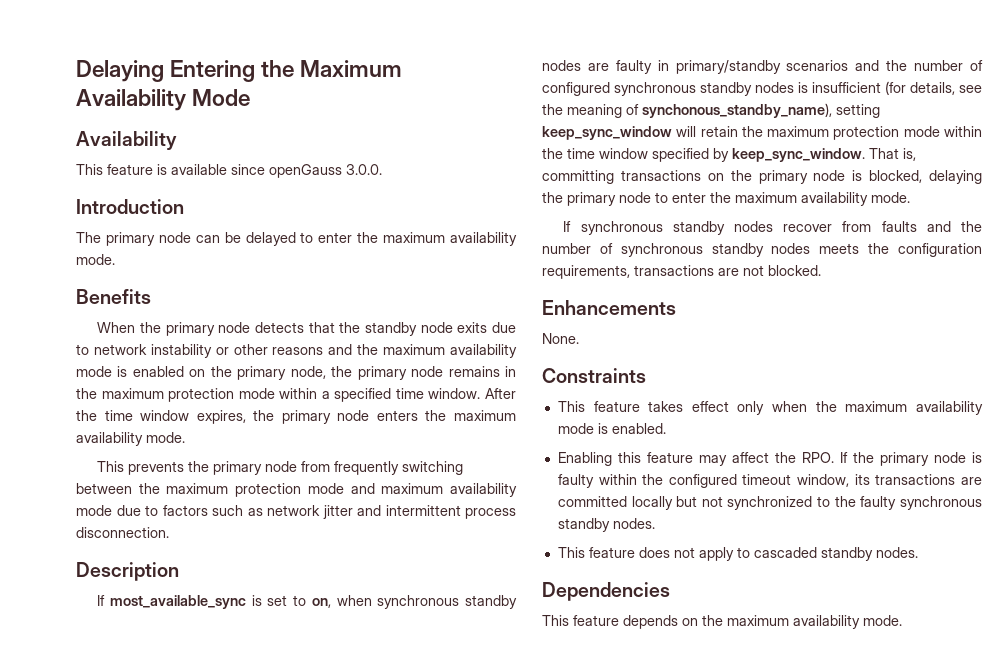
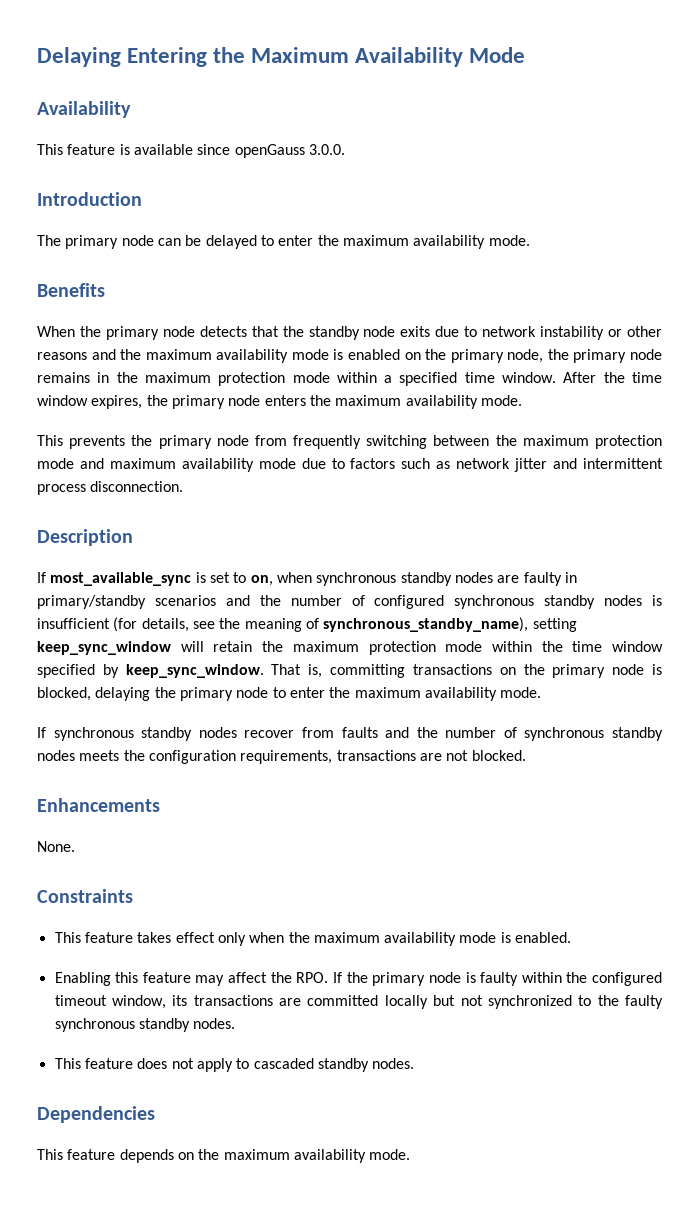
[642,103,832,118] synchonous_standby_name), -> [323,617,529,632] synchronous_standby_name),

